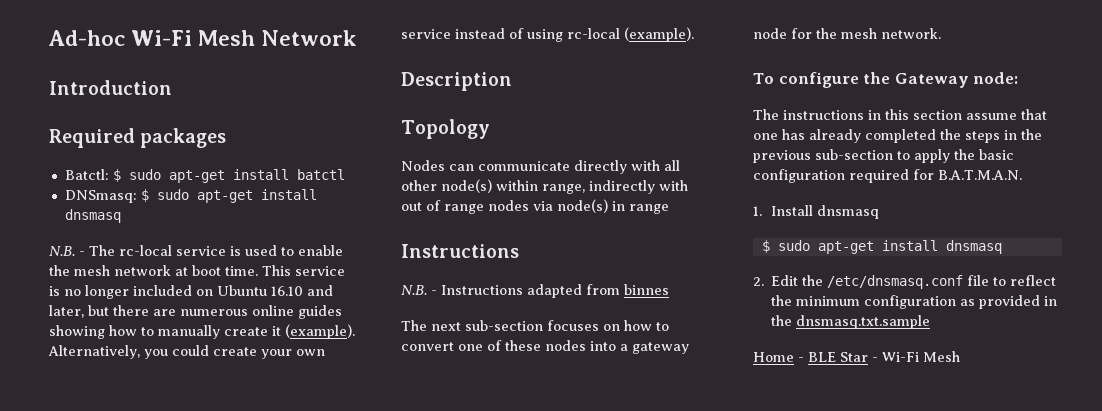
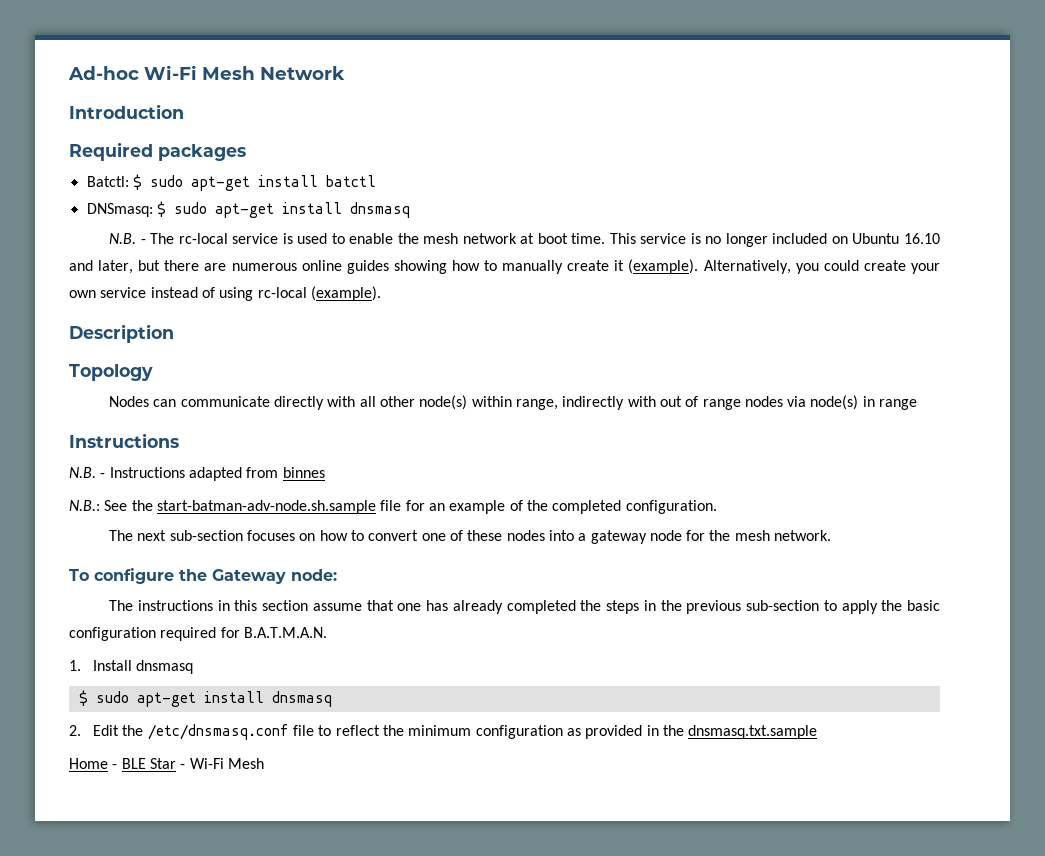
(669, 289) none -> [69,500,717,514] // N.B.: See the start-batman-adv-node.sh.sample file for an example of the completed configuration.

